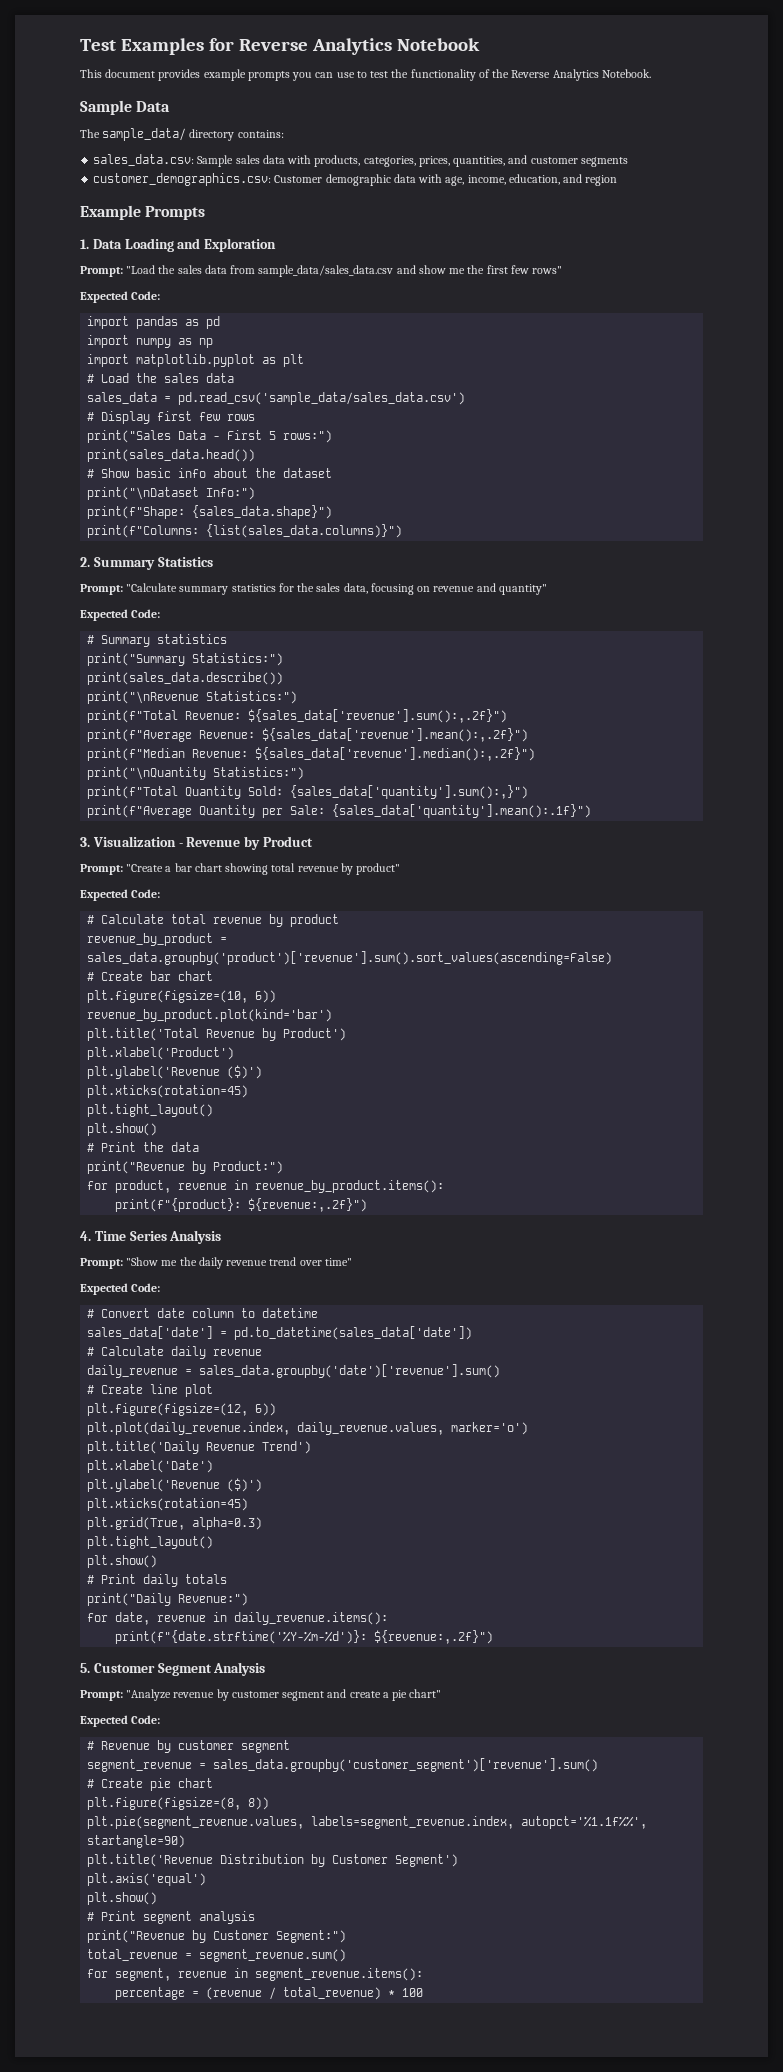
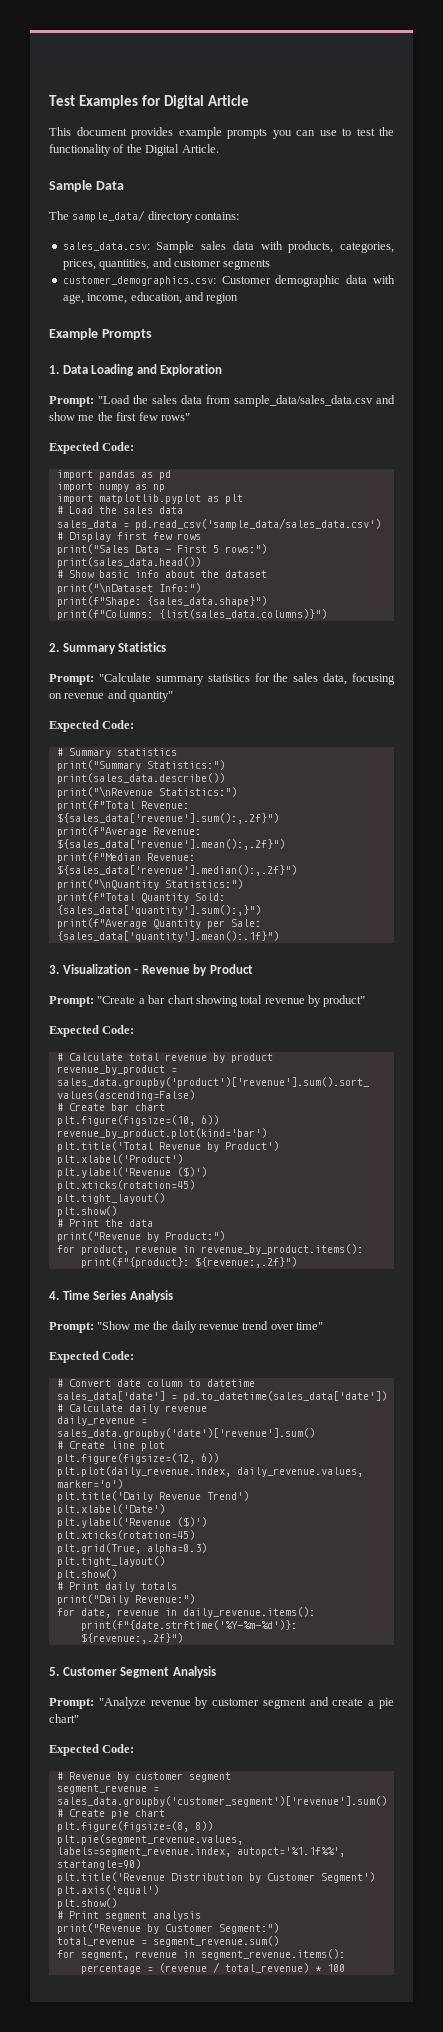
[238,38,480,55] Reverse Analytics Notebook -> [163,95,249,109] Digital Article
[511,69,651,81] Reverse Analytics Notebook. -> [145,144,219,156] Digital Article.

